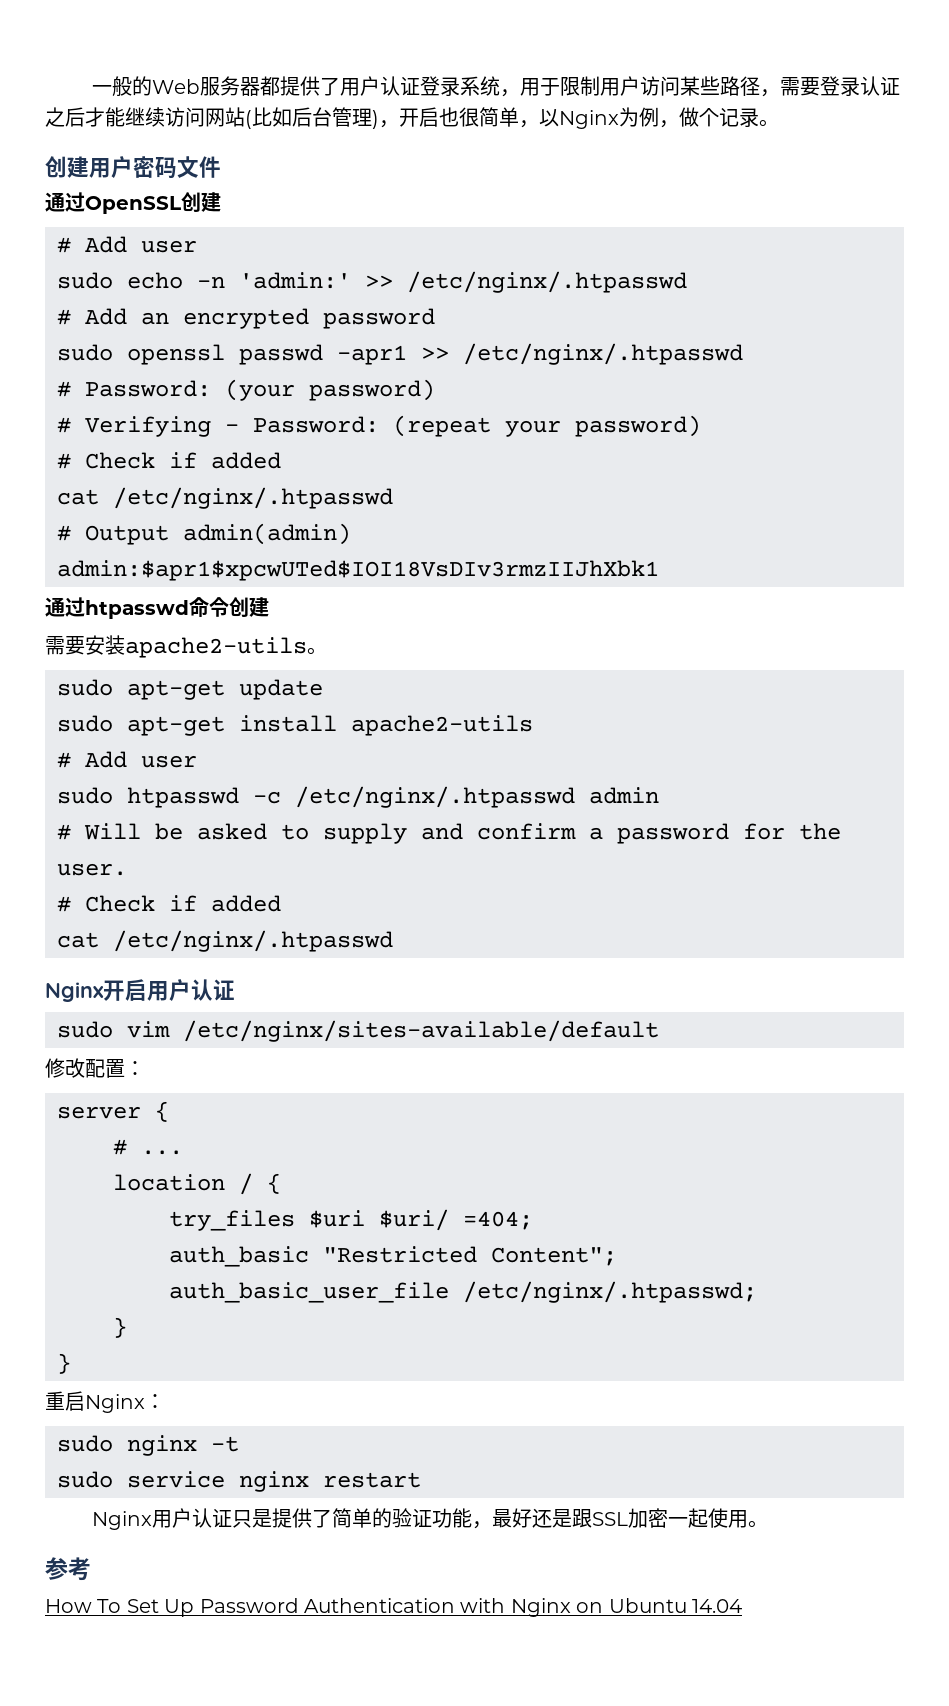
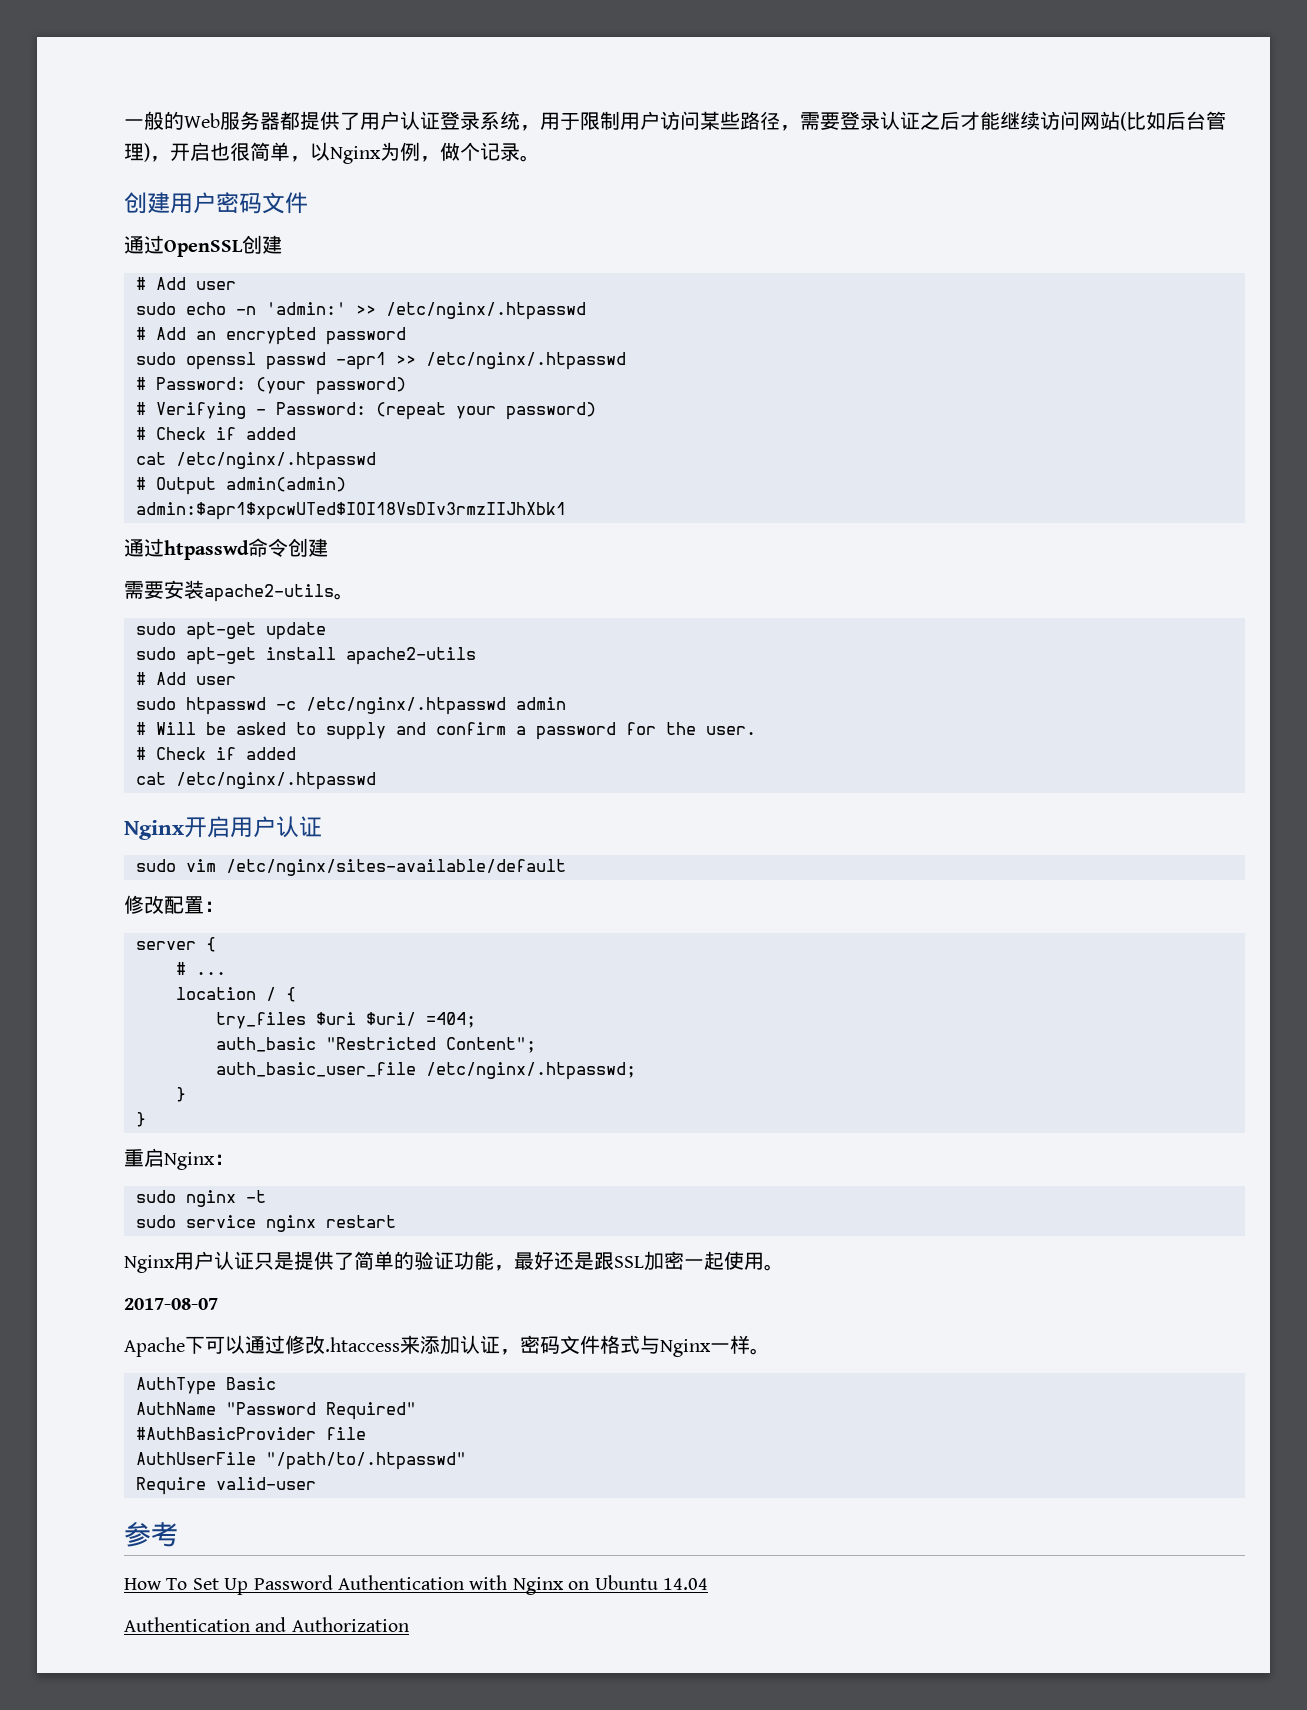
(768, 1524) none -> [124,1298,218,1310] [124,1335,770,1357] [136,1377,276,1395] [136,1402,416,1420] [136,1427,366,1440] [136,1452,466,1470] [136,1477,316,1495] // 2017-08-07 // Apache下可以通过修改.htaccess来添加认证，密码文件格式与Nginx一样。 // AuthType Basic // AuthName "Password Required" // #AuthBasicProvider file // AuthUserFile "/path/to/.htpasswd" // Require valid-user
(742, 1606) none -> [124,1617,409,1632] // Authentication and Authorization

